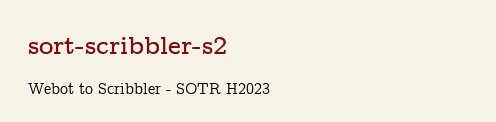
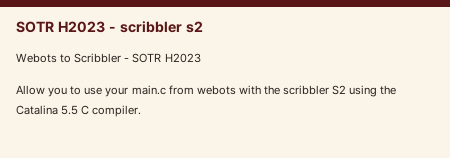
[28,37,227,54] [28,83,74,94] sort-scribbler-s2 // Webot -> [16,21,203,33] [16,53,57,63] SOTR H2023 - scribbler s2 // Webots
(270, 88) none -> [16,85,397,97] [16,105,142,117] // Allow you to use your main.c from webots with the scribbler S2 using the Catalina 5.5 C compiler.

